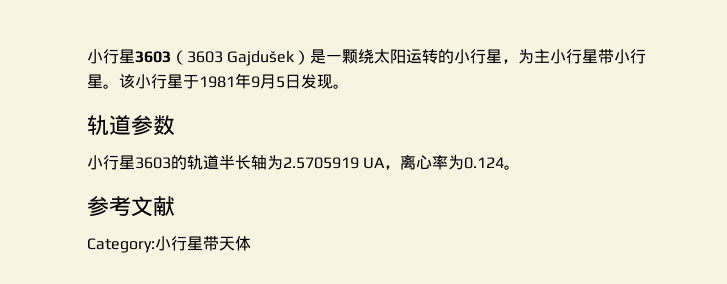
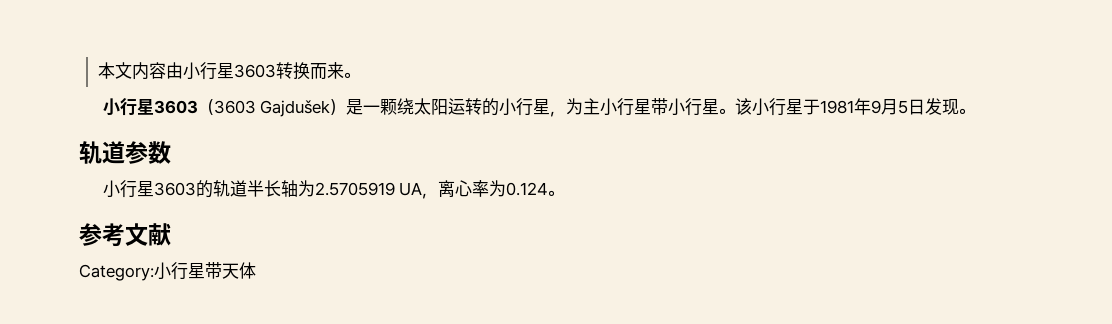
(87, 56) none -> [97,62,360,80] 本文内容由小行星3603转换而来。 //

